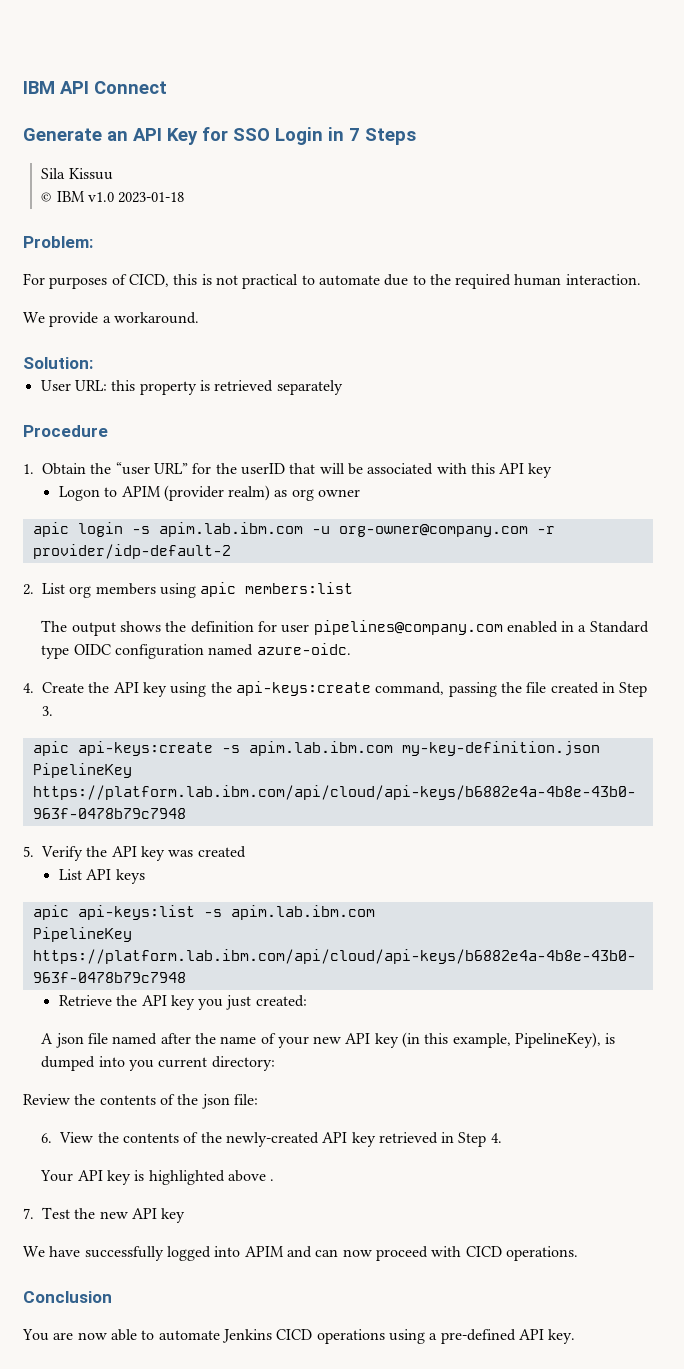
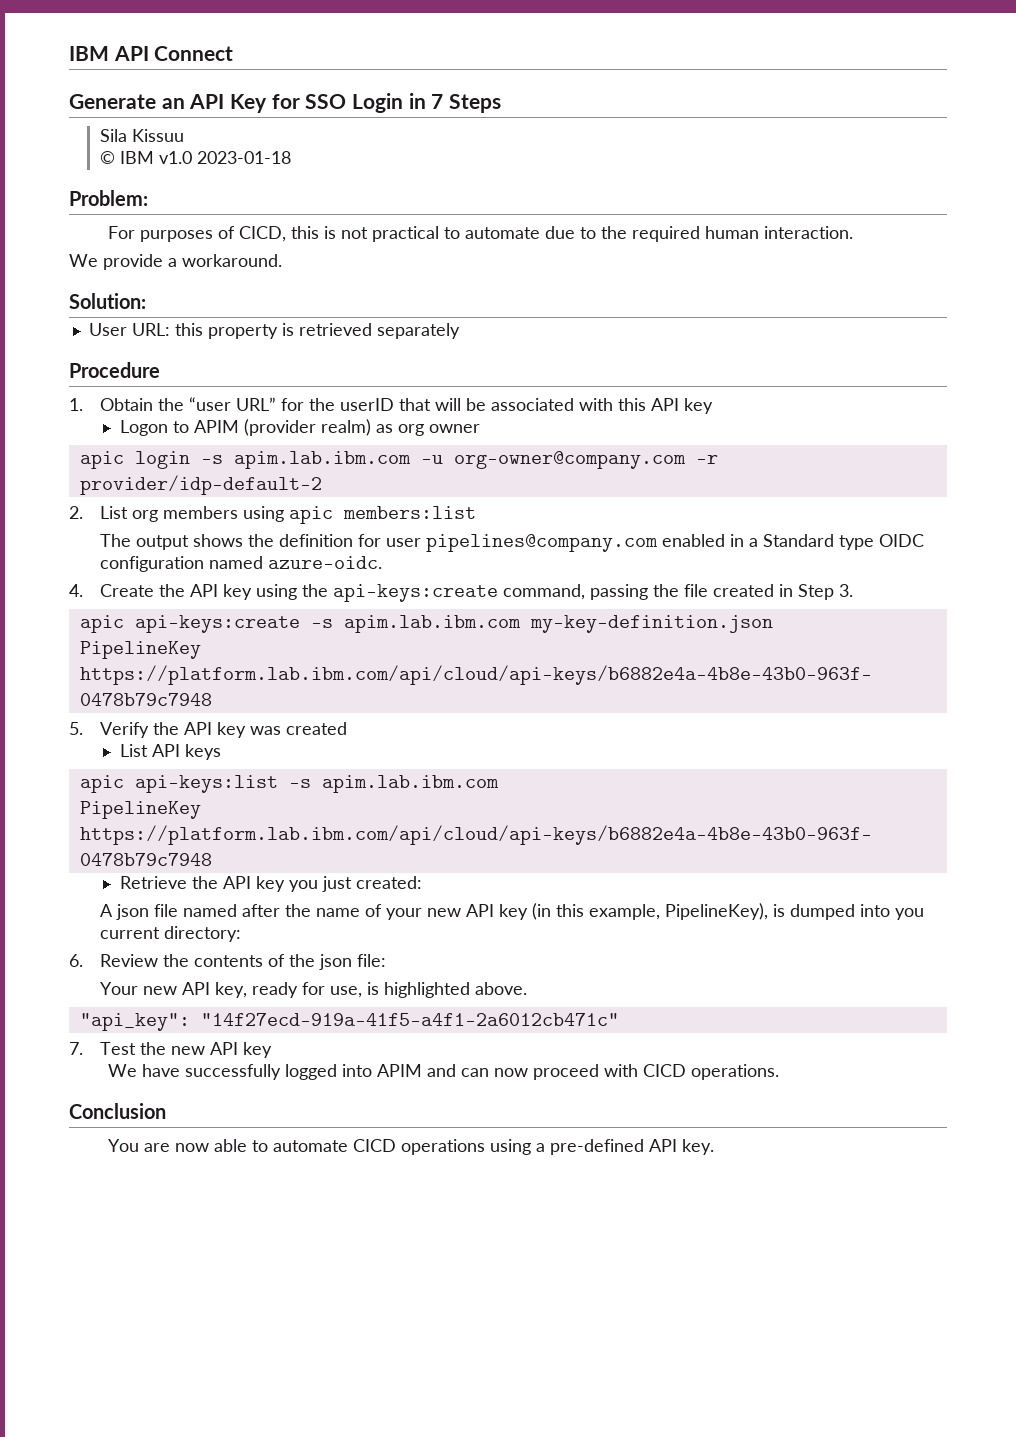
(275, 1063) none -> [69,954,83,967] 6.
[41,1132,502,1147] [40,1170,275,1185] 6. View the contents of the newly-created API key retrieved in Step 4. // Your API key is highlighted above . -> [99,982,527,998] [79,1013,619,1031] Your new API key, ready for use, is highlighted above. // "api_key": "14f27ecd-919a-41f5-a4f1-2a6012cb471c"
[221,1329,272,1343] Jenkins -> (349, 1146) none

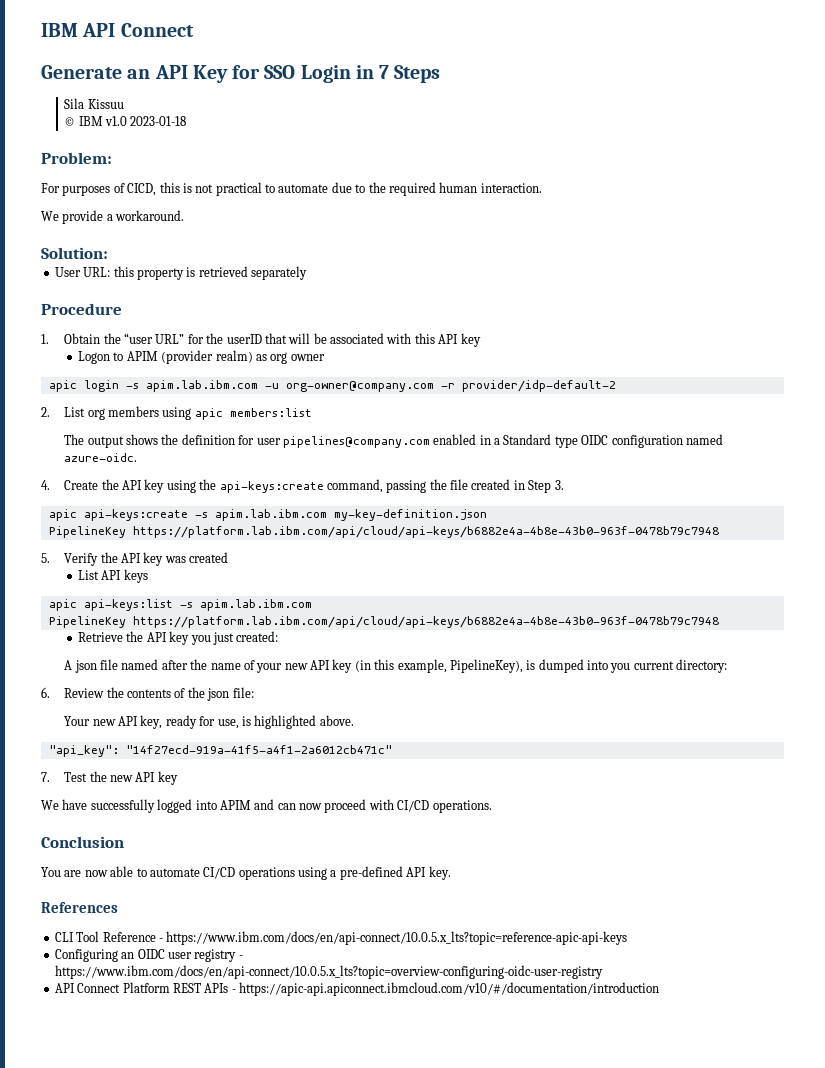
[643,1064,687,1077] CICD -> [397,800,430,812] CI/CD
[353,1139,397,1152] CICD -> [203,867,236,879] CI/CD
(715, 1147) none -> [41,902,118,913] [54,931,628,945] [54,949,243,962] [54,965,603,979] [54,982,659,996] // References // CLI Tool Reference - https://www.ibm.com/docs/en/api-connect/10.0.5.x_lts?topic=reference-apic-api-keys // Configuring an OIDC user registry - https://www.ibm.com/docs/en/api-connect/10.0.5.x_lts?topic=overview-configuring-oidc-user-registry // API Connect Platform REST APIs - https://apic-api.apiconnect.ibmcloud.com/v10/#/documentation/introduction

